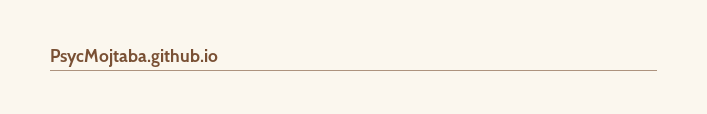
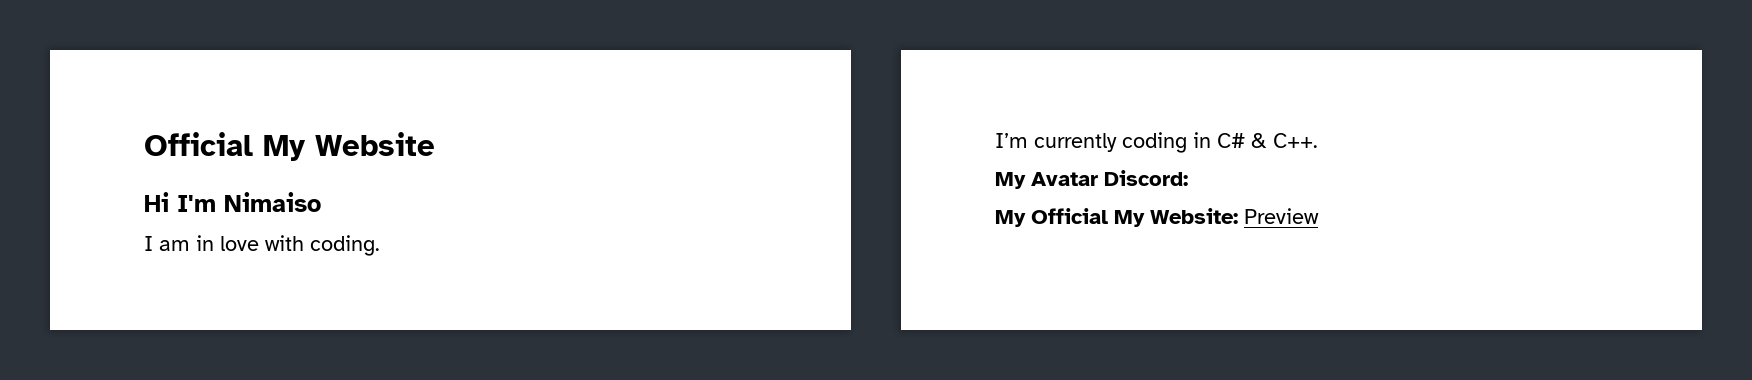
[50,49,218,67] PsycMojtaba.github.io -> [144,132,435,161] [144,192,321,212] [144,235,380,256] [995,132,1318,153] [995,170,1188,189] [995,208,1319,227] Official My Website // Hi I'm Nimaiso // I am in love with coding. // I’m currently coding in C# & C++. // My Avatar Discord: // My Official My Website: Preview

